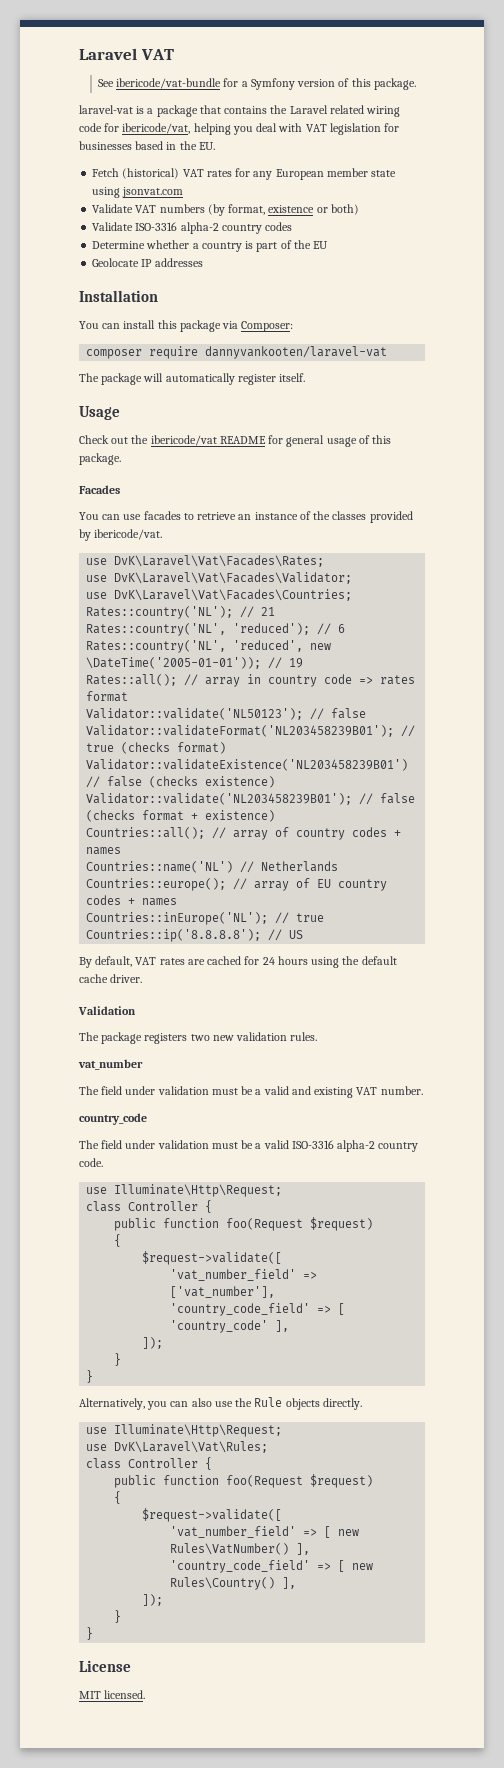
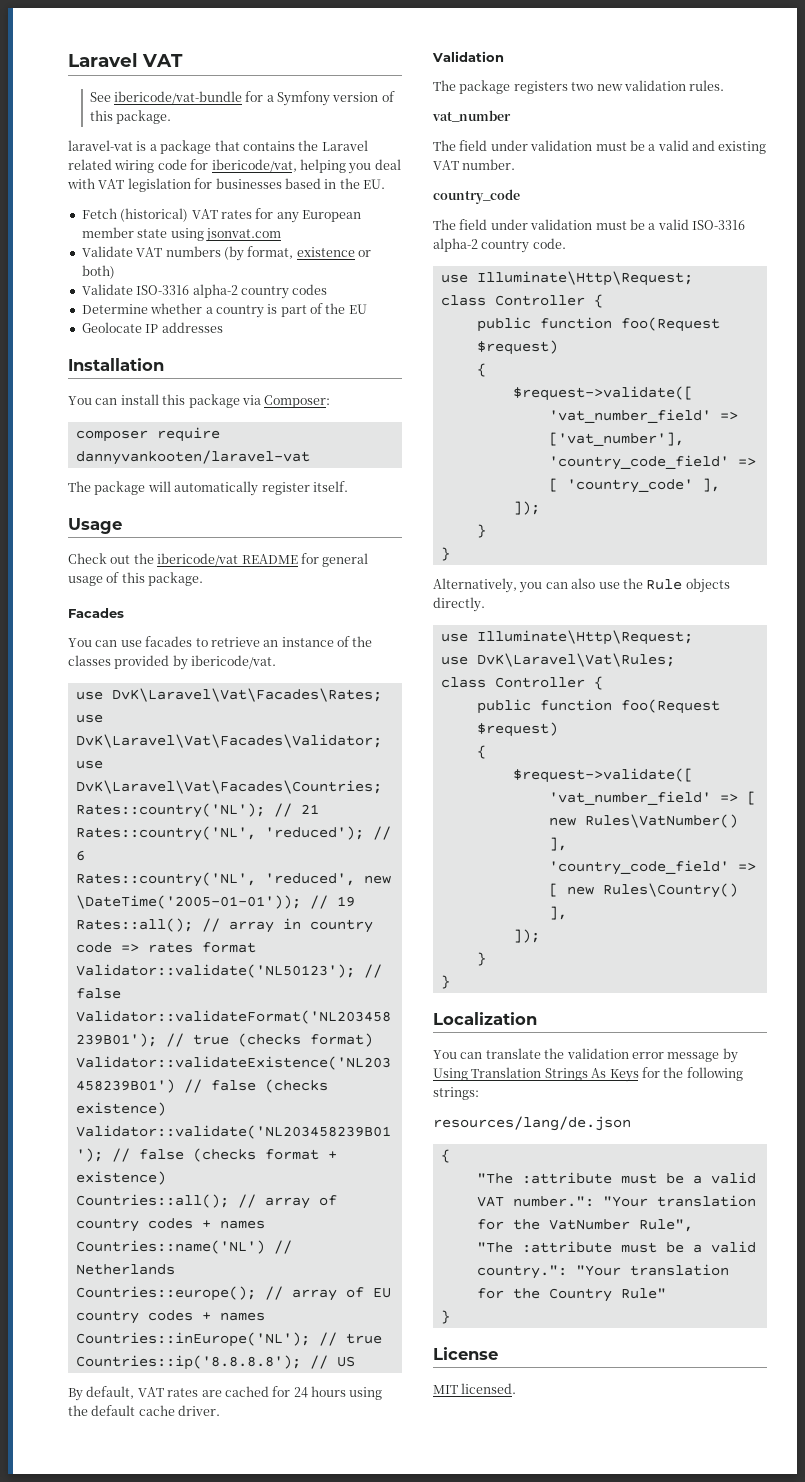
(94, 1633) none -> [433,1012,537,1025] [433,1048,738,1063] [433,1067,743,1082] [433,1087,479,1100] [433,1116,631,1131] [440,1149,450,1163] [476,1172,756,1184] [476,1195,756,1207] [476,1219,693,1232] [476,1241,756,1253] [476,1264,729,1279] [476,1288,666,1302] [440,1310,450,1324] // Localization // You can translate the validation error message by Using Translation Strings As Keys for the following strings: // resources/lang/de.json // { // "The :attribute must be a valid VAT number.": "Your translation for the VatNumber Rule", // "The :attribute must be a valid country.": "Your translation for the Country Rule" // }

